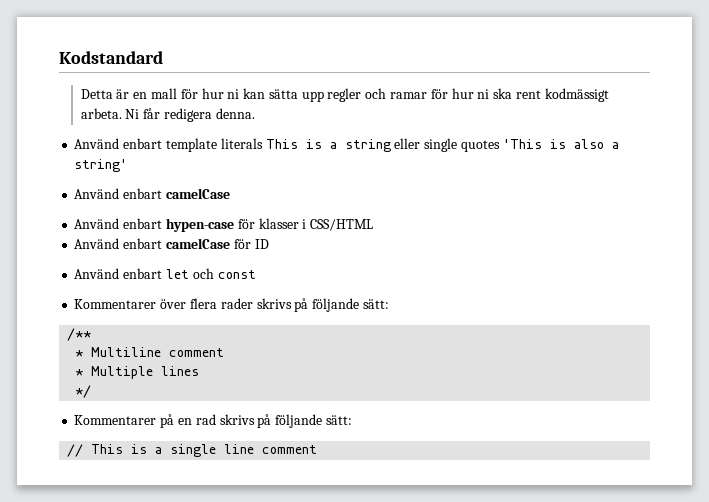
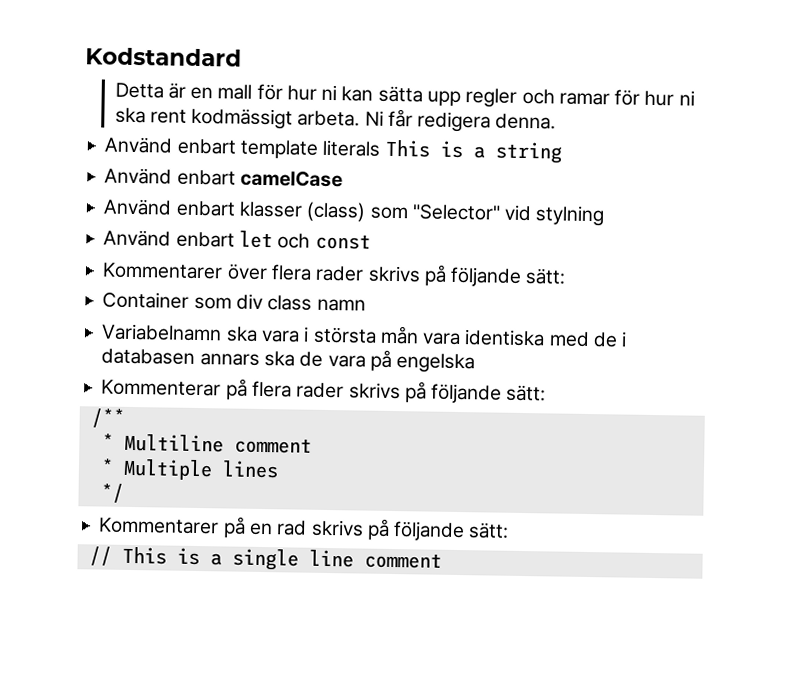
[394,138,619,152] [74,159,128,172] eller single quotes 'This is also a string' -> (563, 152) none
[165,218,374,232] [74,238,269,249] hypen-case för klasser i CSS/HTML // Använd enbart camelCase för ID -> [238,201,606,227] klasser (class) som "Selector" vid stylning
(389, 304) none -> [102,291,366,312] [101,323,628,348] [101,348,476,374] [101,378,547,404] // Container som div class namn // Variabelnamn ska vara i största mån vara identiska med de i databasen annars ska de vara på engelska // Kommenterar på flera rader skrivs på följande sätt:

